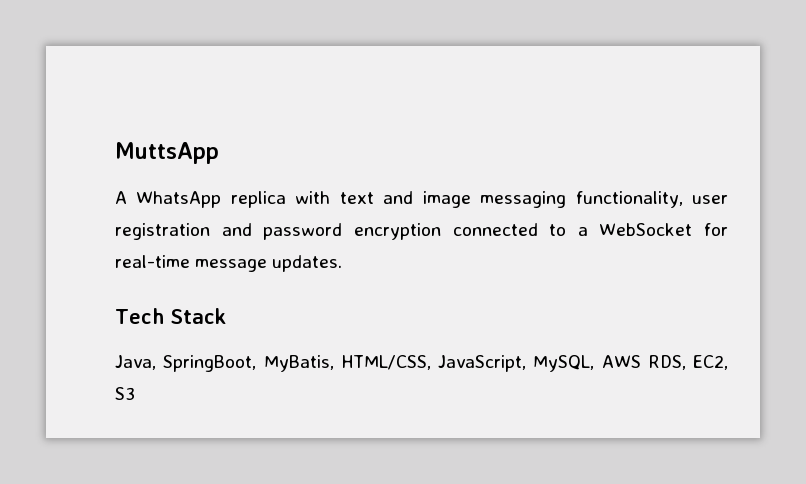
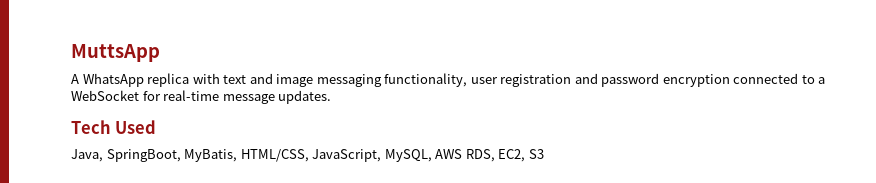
[169,308,226,324] Stack -> [115,120,157,134] Used

